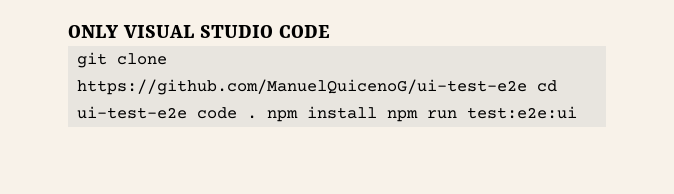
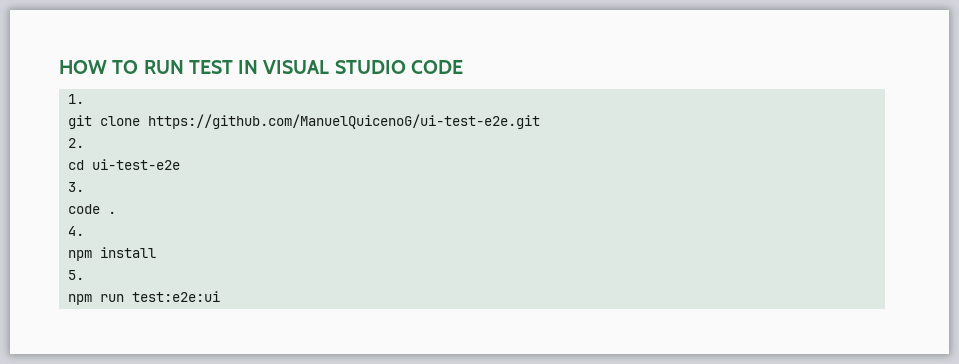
[68,25,119,38] ONLY -> [59,60,259,74] HOW TO RUN TEST IN
(330, 31) none -> [67,94,84,104] // 1.
[76,79,527,95] https://github.com/ManuelQuicenoG/ui-test-e2e -> [147,114,540,129] [67,138,84,148] https://github.com/ManuelQuicenoG/ui-test-e2e.git // 2. //
(187, 112) none -> [67,182,84,192] // 3. //
(257, 117) none -> [67,226,84,236] // 4. //
(377, 112) none -> [67,270,84,280] // 5. //

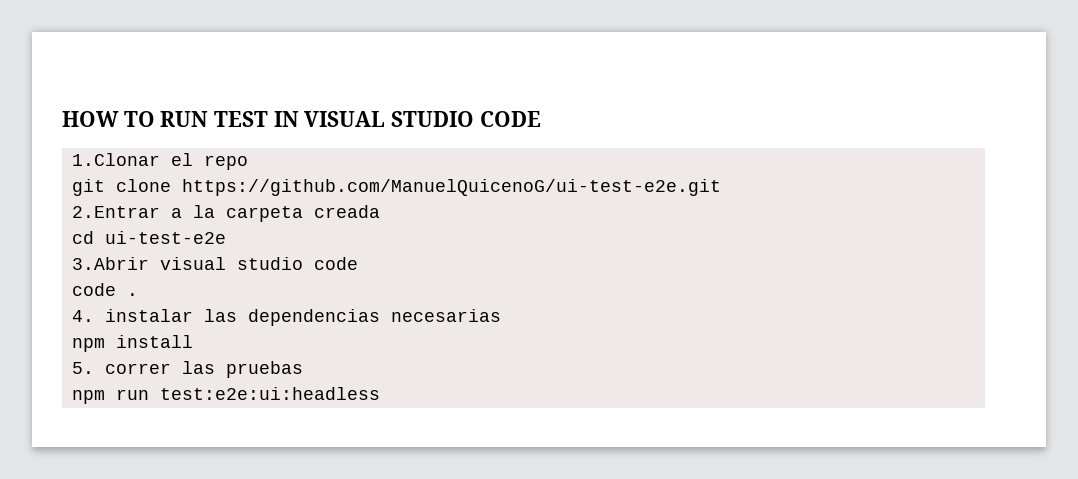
[67,94,84,104] 1. -> [71,153,248,170] 1.Clonar el repo
[67,138,84,148] [67,159,180,170] [67,182,84,192] 2. // cd ui-test-e2e // 3. -> [71,205,380,222] [71,231,226,244] [71,257,358,270] 2.Entrar a la carpeta creada // cd ui-test-e2e // 3.Abrir visual studio code
(84, 231) none -> [104,309,501,326] instalar las dependencias necesarias
(84, 275) none -> [104,361,303,378] correr las pruebas
[131,291,220,302] test:e2e:ui -> [159,387,380,400] test:e2e:ui:headless

